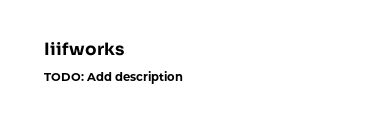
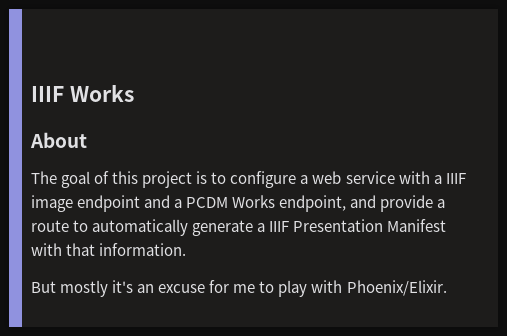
[44,41,124,56] [44,71,184,84] Iiifworks // TODO: Add description -> [31,85,134,102] [30,132,87,148] [31,171,466,188] [31,195,446,212] [31,219,447,236] [31,243,187,256] [31,280,447,297] IIIF Works // About // The goal of this project is to configure a web service with a IIIF image endpoint and a PCDM Works endpoint, and provide a route to automatically generate a IIIF Presentation Manifest with that information. // But mostly it's an excuse for me to play with Phoenix/Elixir.

